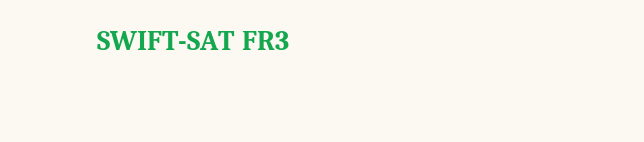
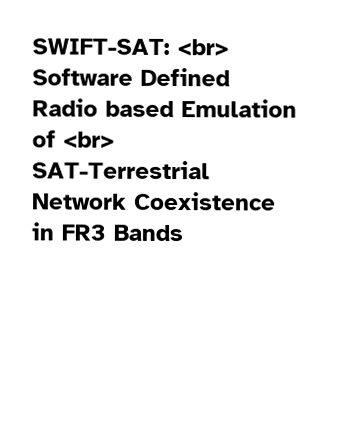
[97,31,289,50] SWIFT-SAT FR3 -> [32,38,229,57] [32,67,230,87] [32,98,297,118] [32,130,115,149] [32,160,210,180] [32,191,276,211] [31,222,183,242] SWIFT-SAT: <br> Software Defined Radio based Emulation of <br> SAT-Terrestrial Network Coexistence in FR3 Bands

